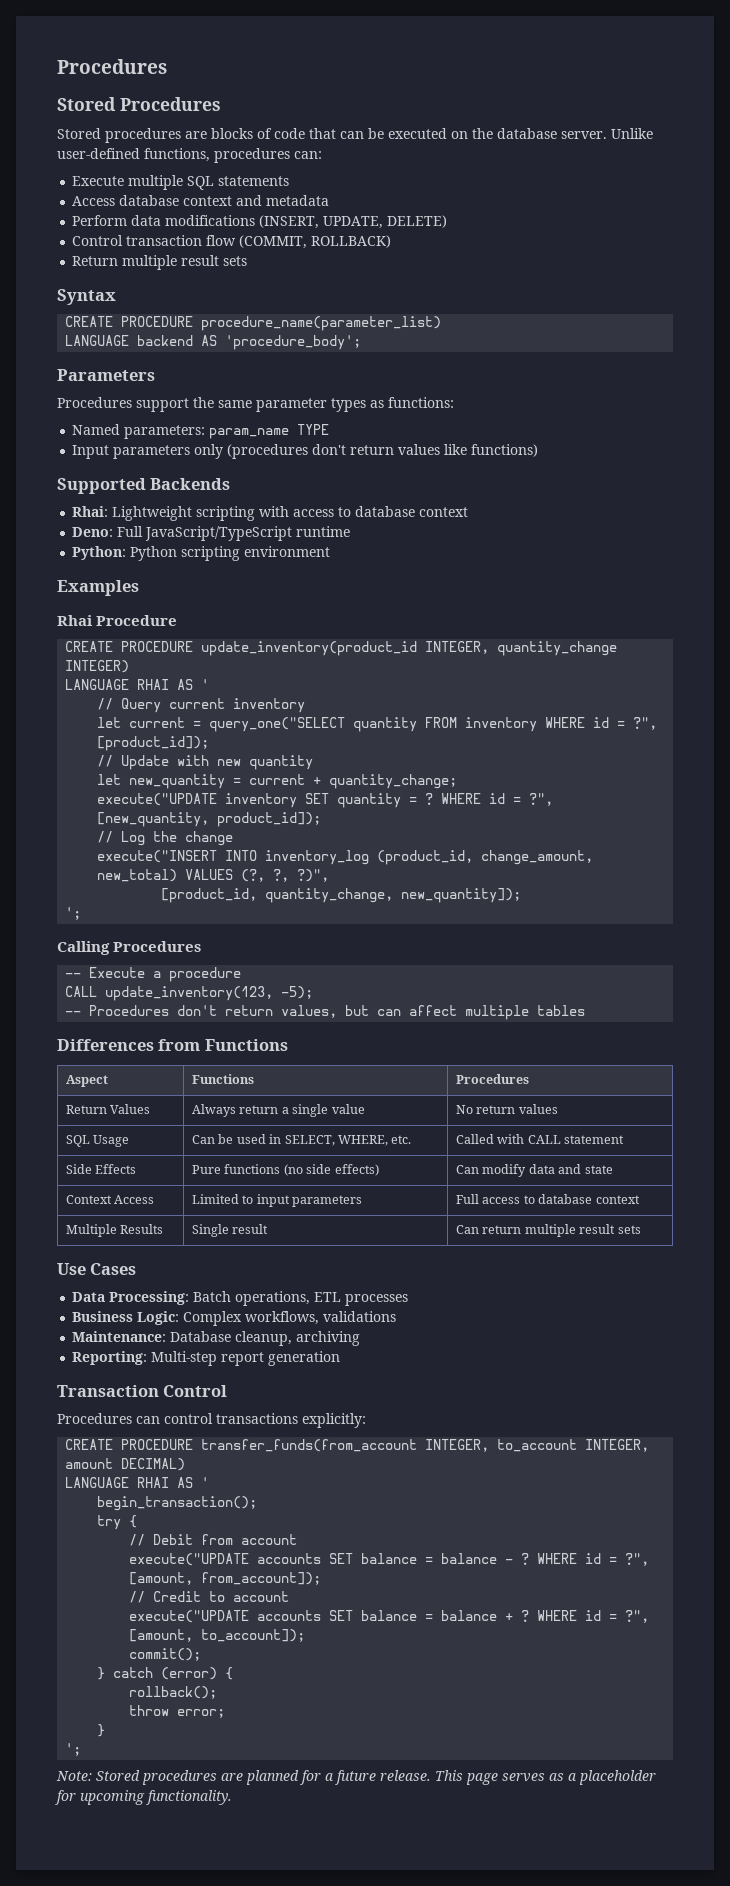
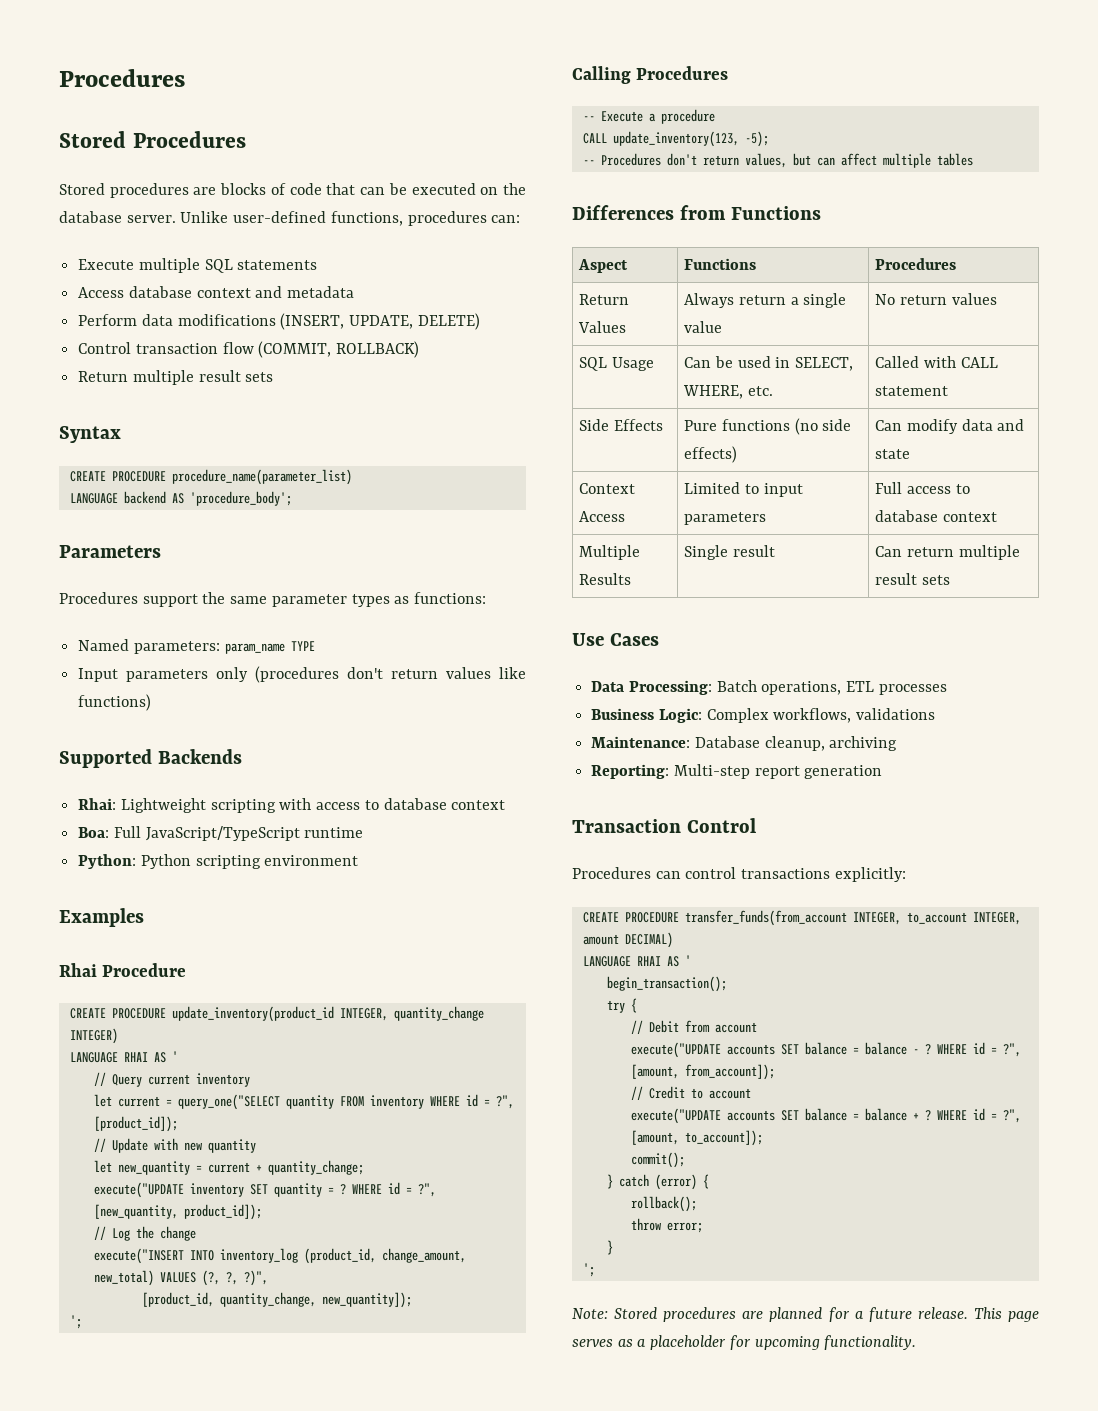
[72,527,114,537] Deno: -> [78,827,110,838] Boa:

